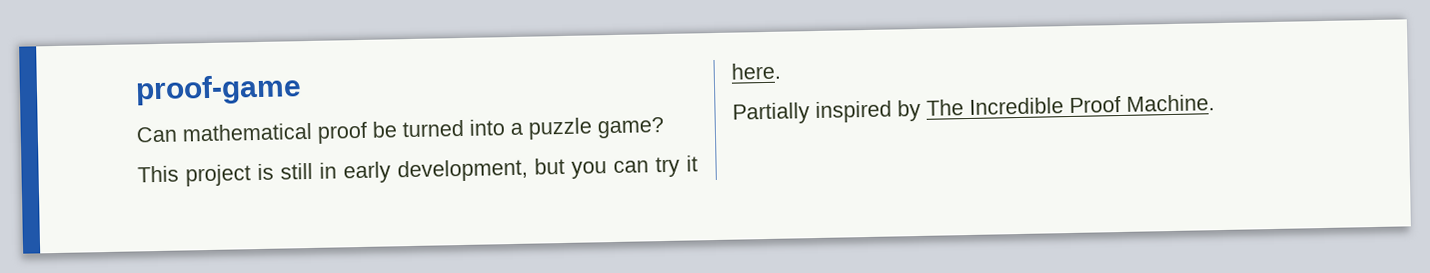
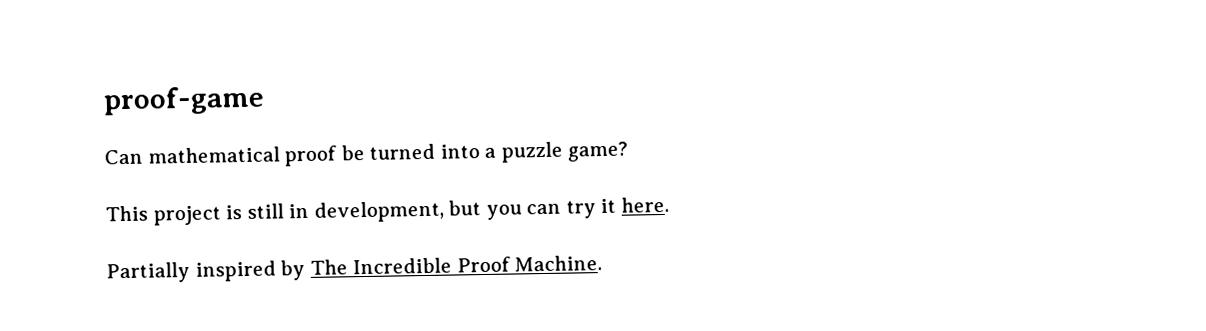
[343,161,391,184] early -> (310, 211) none

